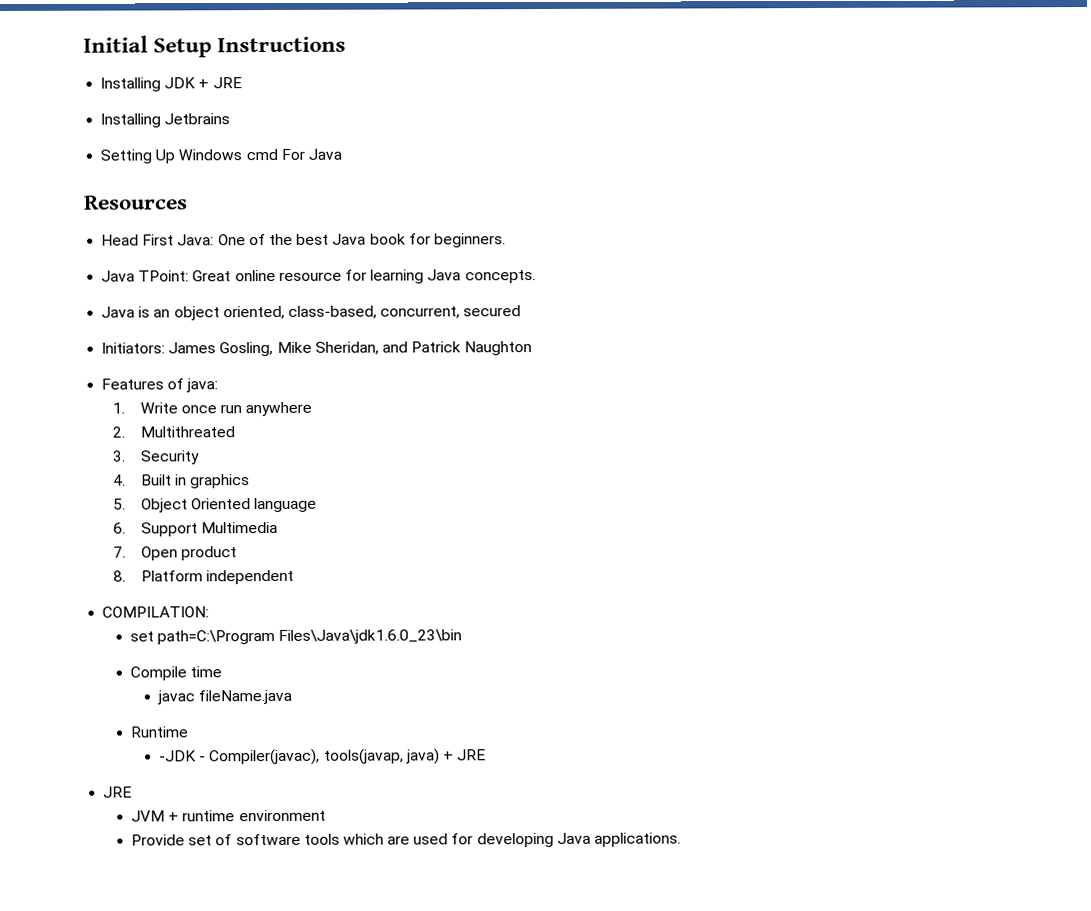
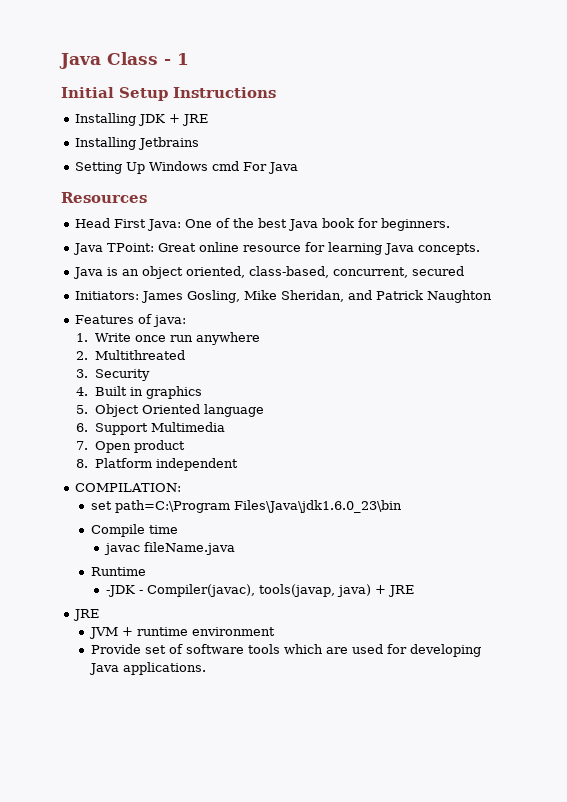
(83, 44) none -> [59,52,189,69] Java Class - 1 //

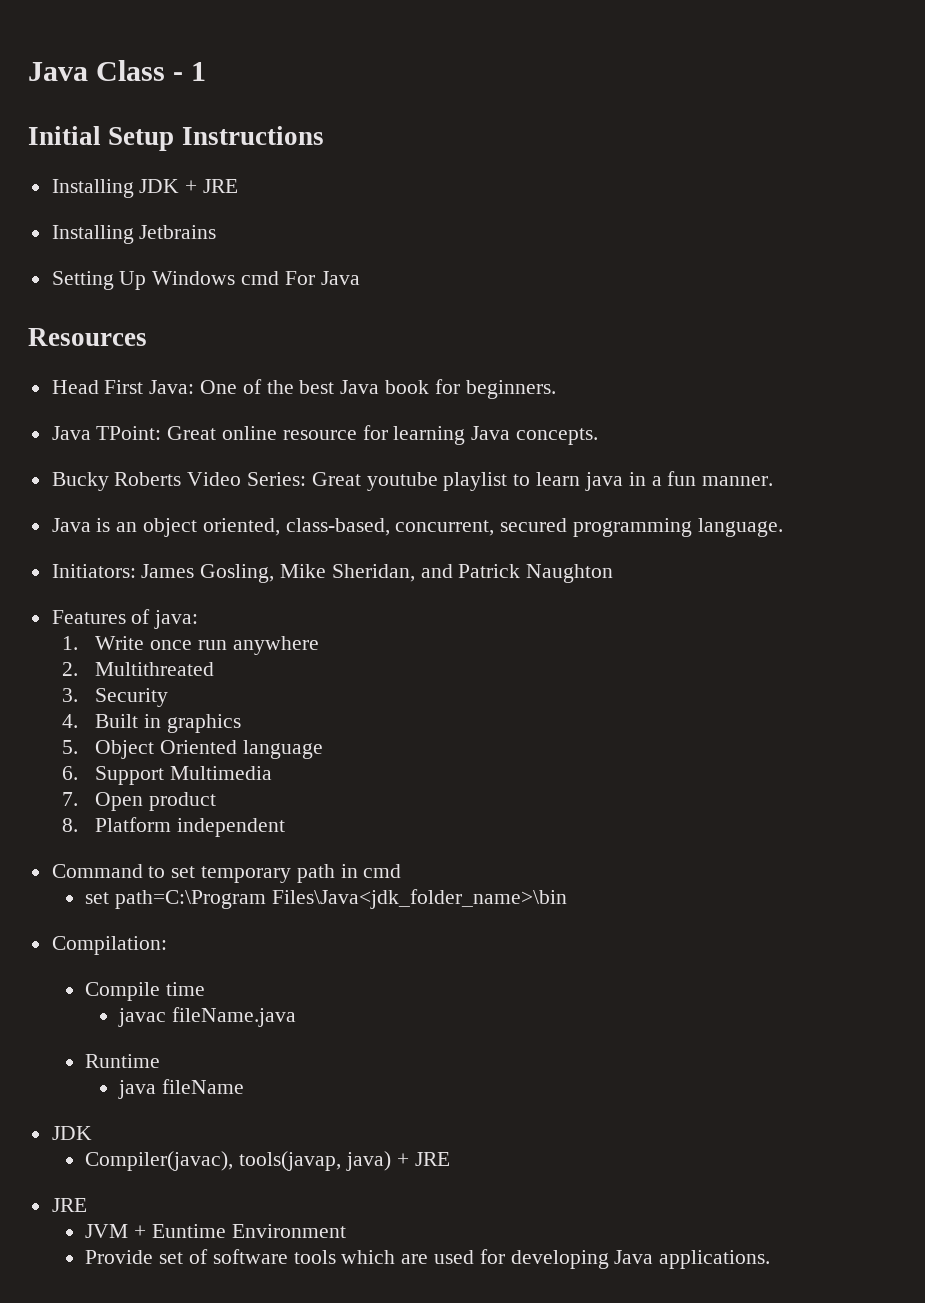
(481, 249) none -> [51,471,774,491] // Bucky Roberts Video Series: Great youtube playlist to learn java in a fun manner.
(465, 271) none -> [573,518,783,537] programming language.
[75,483,182,492] COMPILATION: -> [51,864,402,883] Command to set temporary path in cmd
[233,500,402,513] Files\Java\jdk1.6.0_23\bin -> [271,889,567,909] [51,936,167,955] Files\Java<jdk_folder_name>\bin // Compilation:
[105,585,143,597] -JDK - -> [117,1079,244,1099] [51,1126,92,1140] java fileName // JDK //
[136,627,275,636] runtime environment -> [151,1224,346,1238] Euntime Environment

